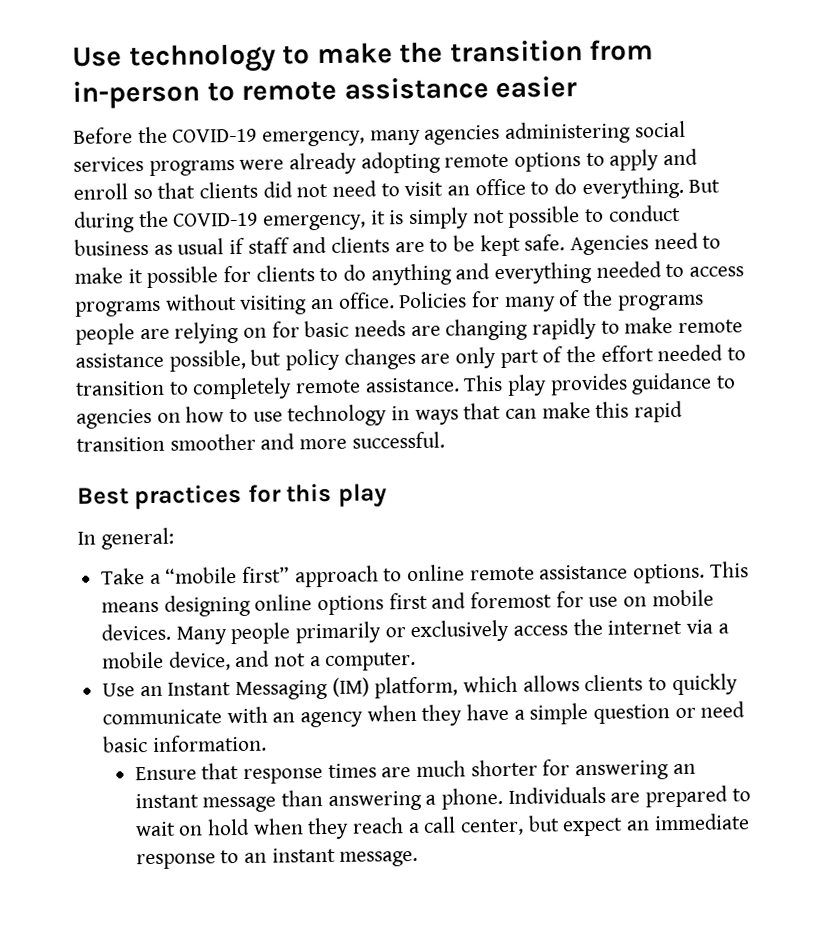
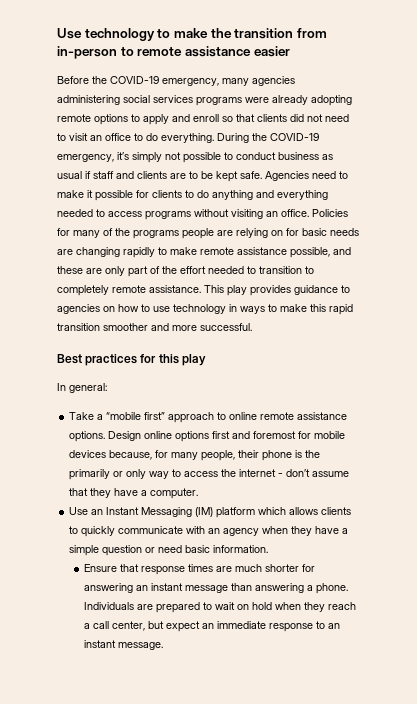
[688,179,721,193] [74,210,405,233] But during the COVID-19 emergency, it is -> [217,133,319,143] [57,152,129,162] During the COVID-19 emergency, it’s
[250,347,416,371] but policy changes -> [333,247,351,255] [57,266,83,274] and these
[463,402,538,420] that can -> [268,304,277,312] to
[709,561,749,578] [101,594,251,617] This means designing -> [108,431,142,441] Design
[588,589,714,608] [101,618,729,645] [102,650,307,671] use on mobile devices. Many people primarily or exclusively access the internet via a mobile device, and not -> [314,431,346,439] [69,450,321,461] [69,469,350,480] [69,488,139,498] mobile devices because, for many people, their phone is the primarily or only way to access the internet - don’t assume that they have
[374,676,459,699] platform, -> [216,507,256,518] platform

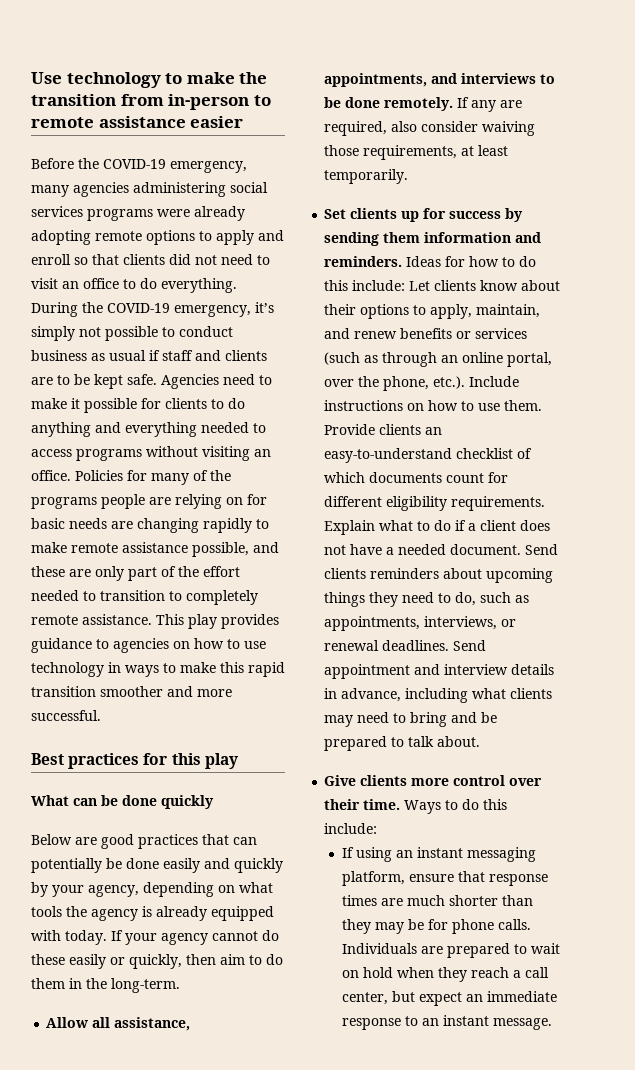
[57,383,107,393] [69,412,348,423] [69,431,346,442] [69,450,321,461] [69,469,350,480] [69,488,199,499] [69,507,352,518] [69,526,349,537] [69,545,269,556] [83,564,117,572] In general: // Take a “mobile first” approach to online remote assistance options. Design online options first and foremost for mobile devices because, for many people, their phone is the primarily or only way to access the internet - don’t assume that they have a computer. // Use an Instant Messaging (IM) platform which allows clients to quickly communicate with an agency when they have a simple question or need basic information. // Ensure -> [31,795,214,809] [31,834,257,849] [31,858,283,873] [31,882,273,897] [31,906,274,921] [31,930,279,945] [31,954,283,969] [31,978,180,993] [46,1017,191,1031] [324,73,556,87] [324,97,523,112] [324,121,536,136] [324,145,509,160] [324,169,409,184] [324,208,524,222] [324,232,542,246] [324,256,537,267] [324,280,561,291] [324,304,541,319] [324,328,528,339] [324,352,553,367] [324,376,520,391] [324,400,543,411] [324,424,443,435] [324,448,533,463] [324,472,509,483] [324,496,546,511] [324,520,551,535] [324,544,559,555] [324,568,554,583] [324,592,530,607] [324,616,517,631] [324,640,487,651] [324,664,555,679] [324,688,553,703] [324,712,498,727] [324,736,481,751] [324,775,543,786] [324,799,508,814] [324,823,378,834] [342,847,537,862] [342,871,455,886] What can be done quickly // Below are good practices that can potentially be done easily and quickly by your agency, depending on what tools the agency is already equipped with today. If your agency cannot do these easily or quickly, then aim to do them in the long-term. // Allow all assistance, appointments, and interviews to be done remotely. If any are required, also consider waiving those requirements, at least temporarily. // Set clients up for success by sending them information and reminders. Ideas for how to do this include: Let clients know about their options to apply, maintain, and renew benefits or services (such as through an online portal, over the phone, etc.). Include instructions on how to use them. Provide clients an easy-to-understand checklist of which documents count for different eligibility requirements. Explain what to do if a client does not have a needed document. Send clients reminders about upcoming things they need to do, such as appointments, interviews, or renewal deadlines. Send appointment and interview details in advance, including what clients may need to bring and be prepared to talk about. // Give clients more control over their time. Ways to do this include: // If using an instant messaging platform, ensure
[301,564,315,572] [83,583,348,594] for answering an instant message than answering a phone. -> [502,895,534,906] [342,919,532,934] than they may be for phone calls.

